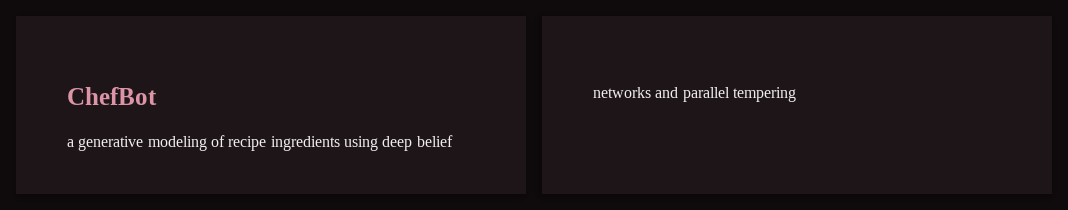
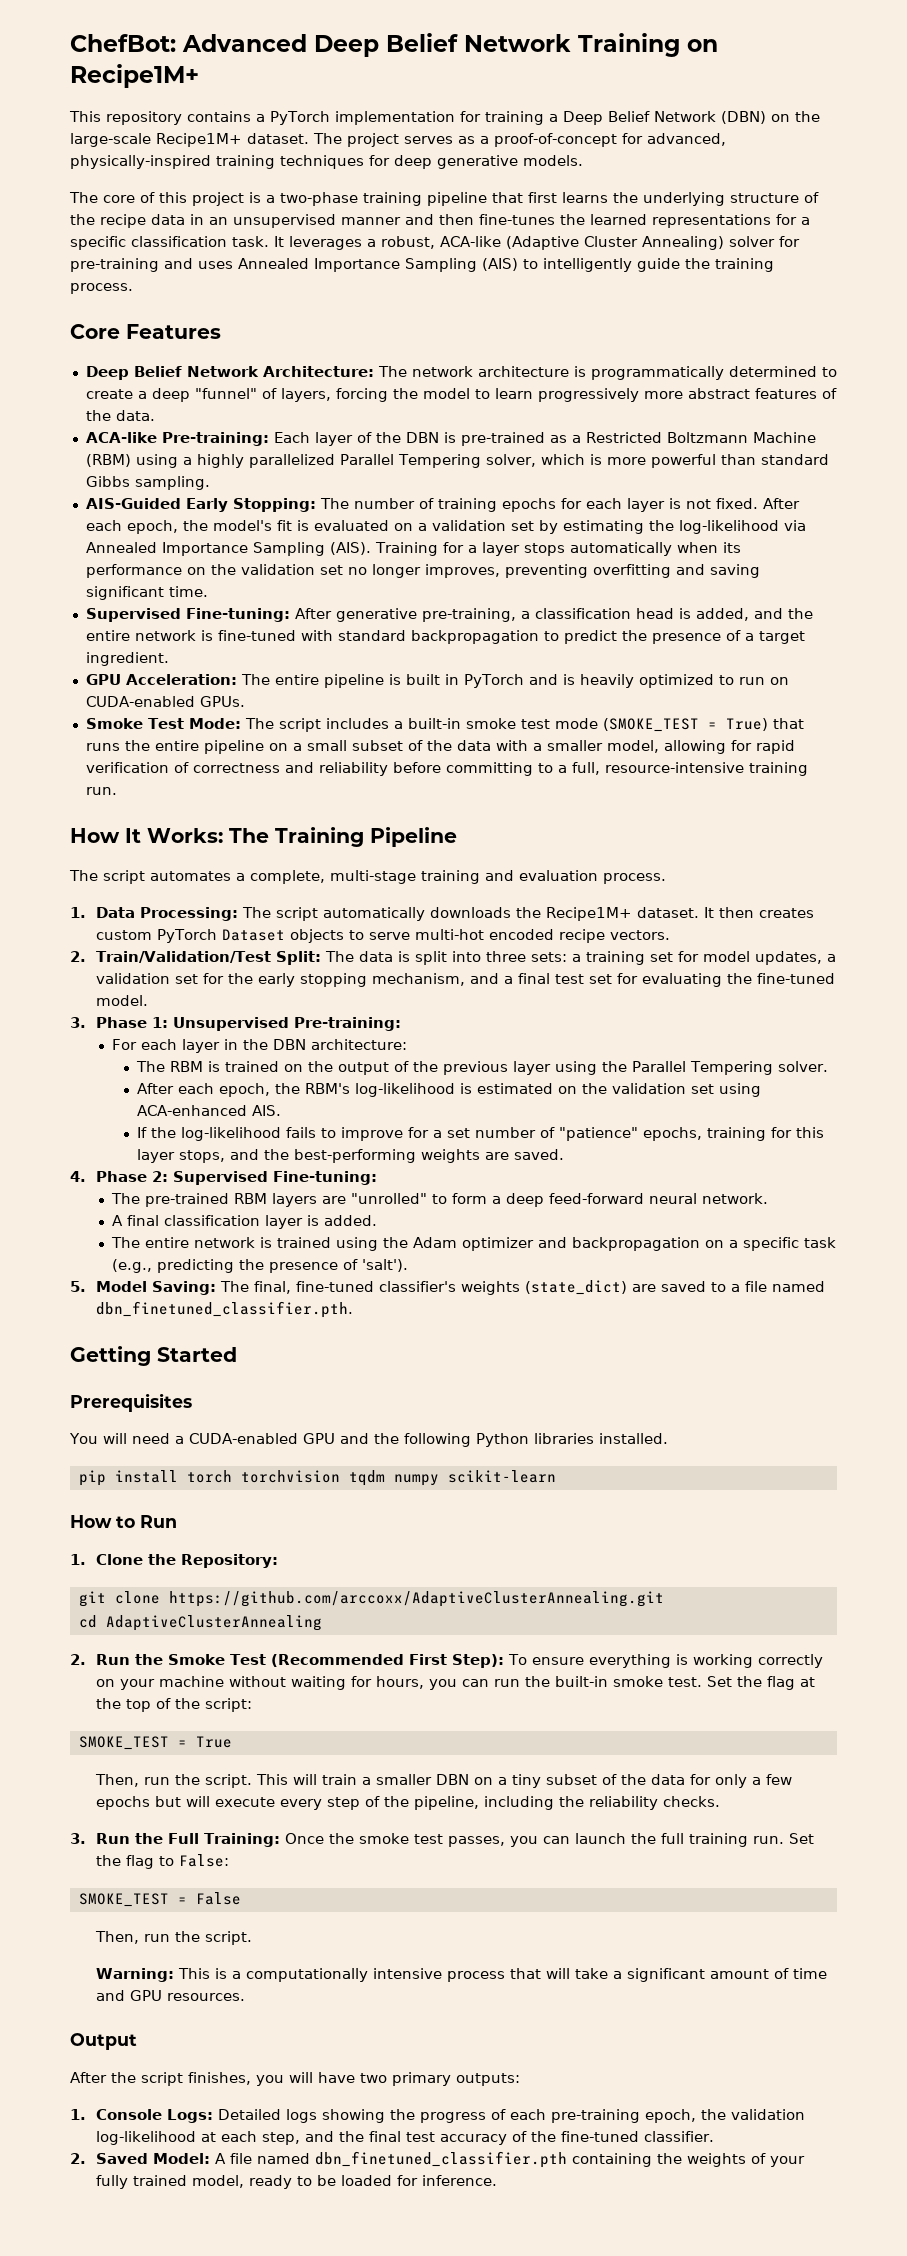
[67,87,157,105] [67,135,453,151] [593,87,796,102] ChefBot // a generative modeling of recipe ingredients using deep belief networks and parallel tempering -> [70,33,718,57] [70,64,199,88] [69,111,820,125] [70,133,726,147] [70,155,583,169] [69,192,819,206] [70,214,810,228] [70,236,800,250] [70,258,774,272] [70,283,133,294] [70,324,221,339] [85,366,837,380] [85,388,837,402] [85,410,155,421] [85,432,816,446] [85,454,829,468] [85,476,210,490] [85,498,800,512] [85,520,806,534] [85,542,741,556] [85,564,760,578] [85,586,208,600] [85,608,813,622] [85,630,805,644] [85,652,169,666] [85,674,789,688] [85,696,245,707] [85,718,804,732] [85,740,795,754] [85,762,808,776] [85,787,117,795] [70,827,457,847] [69,870,666,884] [70,907,814,921] [95,929,670,943] [70,951,836,965] [95,973,835,987] [95,995,148,1006] [70,1017,401,1031] [111,1039,407,1053] [136,1061,829,1075] [137,1083,762,1097] [137,1105,282,1116] [137,1127,825,1141] [137,1149,565,1163] [70,1171,377,1185] [110,1193,768,1207] [111,1215,377,1229] [110,1237,836,1251] [111,1259,408,1273] [70,1280,825,1295] [95,1301,353,1318] [70,1346,237,1366] [70,1393,192,1412] [69,1433,668,1447] [78,1470,556,1486] [70,1515,177,1528] [70,1554,278,1568] [78,1591,664,1607] [78,1615,322,1631] [70,1654,823,1668] [95,1676,815,1690] [95,1698,252,1712] [78,1736,232,1750] [94,1774,792,1788] [95,1796,720,1810] [70,1833,814,1847] [95,1854,229,1869] [78,1892,241,1907] [94,1931,252,1945] [95,1968,827,1982] [95,1990,245,2001] [70,2033,137,2050] [70,2072,520,2086] [70,2109,805,2123] [95,2131,714,2145] [70,2151,805,2168] [95,2175,497,2189] ChefBot: Advanced Deep Belief Network Training on Recipe1M+ // This repository contains a PyTorch implementation for training a Deep Belief Network (DBN) on the large-scale Recipe1M+ dataset. The project serves as a proof-of-concept for advanced, physically-inspired training techniques for deep generative models. // The core of this project is a two-phase training pipeline that first learns the underlying structure of the recipe data in an unsupervised manner and then fine-tunes the learned representations for a specific classification task. It leverages a robust, ACA-like (Adaptive Cluster Annealing) solver for pre-training and uses Annealed Importance Sampling (AIS) to intelligently guide the training process. // Core Features // Deep Belief Network Architecture: The network architecture is programmatically determined to create a deep "funnel" of layers, forcing the model to learn progressively more abstract features of the data. // ACA-like Pre-training: Each layer of the DBN is pre-trained as a Restricted Boltzmann Machine (RBM) using a highly parallelized Parallel Tempering solver, which is more powerful than standard Gibbs sampling. // AIS-Guided Early Stopping: The number of training epochs for each layer is not fixed. After each epoch, the model's fit is evaluated on a validation set by estimating the log-likelihood via Annealed Importance Sampling (AIS). Training for a layer stops automatically when its performance on the validation set no longer improves, preventing overfitting and saving significant time. // Supervised Fine-tuning: After generative pre-training, a classification head is added, and the entire network is fine-tuned with standard backpropagation to predict the presence of a target ingredient. // GPU Acceleration: The entire pipeline is built in PyTorch and is heavily optimized to run on CUDA-enabled GPUs. // Smoke Test Mode: The script includes a built-in smoke test mode (SMOKE_TEST = True) that runs the entire pipeline on a small subset of the data with a smaller model, allowing for rapid verification of correctness and reliability before committing to a full, resource-intensive training run. // How It Works: The Training Pipeline // The script automates a complete, multi-stage training and evaluation process. // 1. Data Processing: The script automatically downloads the Recipe1M+ dataset. It then creates custom PyTorch Dataset objects to serve multi-hot encoded recipe vectors. // 2. Train/Validation/Test Split: The data is split into three sets: a training set for model updates, a validation set for the early stopping mechanism, and a final test set for evaluating the fine-tuned model. // 3. Phase 1: Unsupervised Pre-training: // For each layer in the DBN architecture: // The RBM is trained on the output of the previous layer using the Parallel Tempering solver. // After each epoch, the RBM's log-likelihood is estimated on the validation set using ACA-enhanced AIS. // If the log-likelihood fails to improve for a set number of "patience" epochs, training for this layer stops, and the best-performing weights are saved. // 4. Phase 2: Supervised Fine-tuning: // The pre-trained RBM layers are "unrolled" to form a deep feed-forward neural network. // A final classification layer is added. // The entire network is trained using the Adam optimizer and backpropagation on a specific task (e.g., predicting the presence of 'salt'). // 5. Model Saving: The final, fine-tuned classifier's weights (state_dict) are saved to a file named dbn_finetuned_classifier.pth. // Getting Started // Prerequisites // You will need a CUDA-enabled GPU and the following Python libraries installed. // pip install torch torchvision tqdm numpy scikit-learn // How to Run // 1. Clone the Repository: // git clone https://github.com/arccoxx/AdaptiveClusterAnnealing.git // cd AdaptiveClusterAnnealing // 2. Run the Smoke Test (Recommended First Step): To ensure everything is working correctly on your machine without waiting for hours, you can run the built-in smoke test. Set the flag at the top of the script: // SMOKE_TEST = True // Then, run the script. This will train a smaller DBN on a tiny subset of the data for only a few epochs but will execute every step of the pipeline, including the reliability checks. // 3. Run the Full Training: Once the smoke test passes, you can launch the full training run. Set the flag to False: // SMOKE_TEST = False // Then, run the script. // Warning: This is a computationally intensive process that will take a significant amount of time and GPU resources. // Output // After the script finishes, you will have two primary outputs: // 1. Console Logs: Detailed logs showing the progress of each pre-training epoch, the validation log-likelihood at each step, and the final test accuracy of the fine-tuned classifier. // 2. Saved Model: A file named dbn_finetuned_classifier.pth containing the weights of your fully trained model, ready to be loaded for inference.

